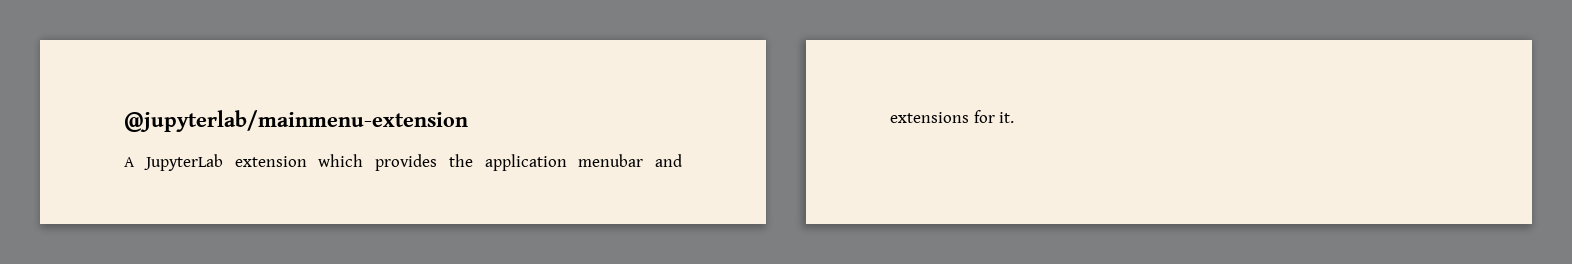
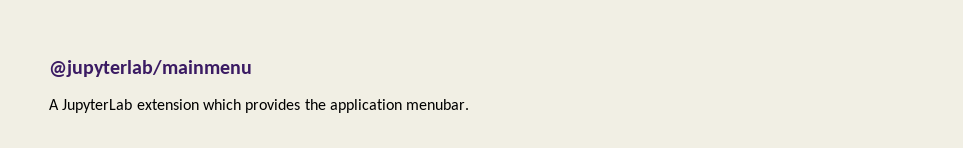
[124,110,468,132] @jupyterlab/mainmenu-extension -> [49,60,252,77] @jupyterlab/mainmenu
[578,154,682,167] [890,110,1015,123] menubar and extensions for it. -> [406,99,470,110] menubar.

